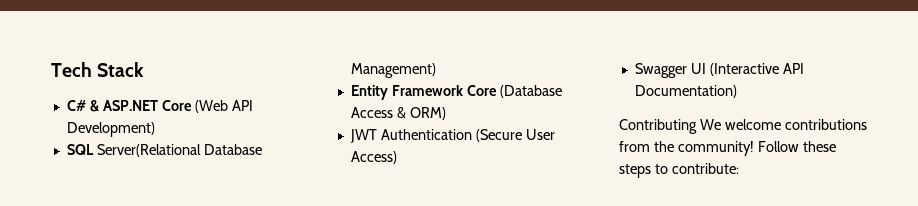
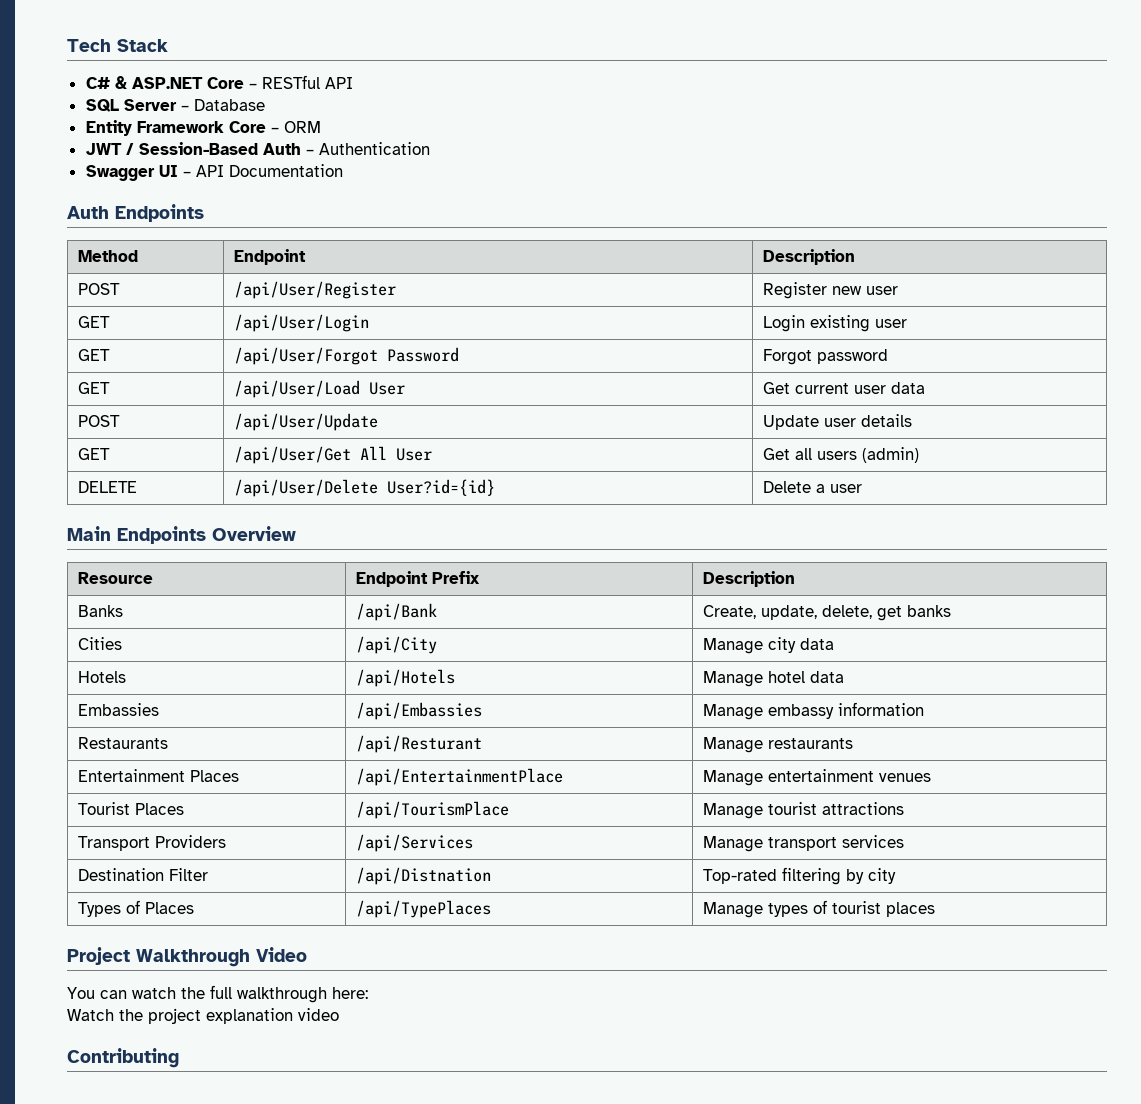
[194,100,253,113] [66,122,155,137] (Web API Development) -> [248,75,353,89] – RESTful API
[96,144,201,157] Server(Relational -> [123,99,189,111] Server –
[350,63,436,78] Management) -> (265, 105) none
[499,85,562,98] [350,107,446,120] [349,129,555,143] [350,151,397,164] [634,63,804,78] [634,85,737,98] [619,119,867,134] [619,141,836,156] [619,163,739,178] (Database Access & ORM) // JWT Authentication (Secure User Access) // Swagger UI (Interactive API Documentation) // Contributing We welcome contributions from the community! Follow these steps to contribute: -> [270,121,321,133] [85,142,430,155] [85,164,343,181] [67,204,204,222] [77,250,138,262] [233,249,306,265] [762,249,855,265] [77,283,120,295] [233,281,396,299] [762,282,898,299] [77,316,110,328] [233,314,369,332] [762,315,907,332] [77,349,110,361] [233,347,459,365] [762,349,888,365] [77,382,110,394] [233,380,405,398] [762,382,925,394] [77,415,120,427] [233,413,378,431] [762,414,912,430] [77,448,110,460] [233,446,432,464] [762,447,919,463] [77,481,137,493] [233,479,495,497] [762,481,862,493] [67,526,296,544] [77,572,153,584] [355,571,480,587] [702,571,795,587] [77,605,123,617] [355,603,437,621] [702,605,951,621] [77,637,122,650] [355,636,437,654] [702,637,834,654] [77,671,126,683] [355,669,455,687] [702,671,844,687] [77,703,159,716] [355,702,482,720] [702,702,924,720] [77,737,168,749] [355,735,482,753] [702,737,853,753] [77,769,239,782] [355,768,563,786] [702,769,931,786] [77,802,184,815] [355,801,509,819] [702,802,904,819] [77,835,226,851] [355,834,473,852] [702,835,904,852] [77,868,208,881] [355,867,491,885] [702,867,896,885] [77,900,194,917] [355,900,491,918] [702,900,935,918] [67,947,307,967] [67,985,368,1003] [67,1008,339,1024] [67,1048,179,1068] – ORM // JWT / Session-Based Auth – Authentication // Swagger UI – API Documentation // Auth Endpoints // Method | Endpoint | Description // POST | /api/User/Register | Register new user // GET | /api/User/Login | Login existing user // GET | /api/User/Forgot Password | Forgot password // GET | /api/User/Load User | Get current user data // POST | /api/User/Update | Update user details // GET | /api/User/Get All User | Get all users (admin) // DELETE | /api/User/Delete User?id={id} | Delete a user // Main Endpoints Overview // Resource | Endpoint Prefix | Description // Banks | /api/Bank | Create, update, delete, get banks // Cities | /api/City | Manage city data // Hotels | /api/Hotels | Manage hotel data // Embassies | /api/Embassies | Manage embassy information // Restaurants | /api/Resturant | Manage restaurants // Entertainment Places | /api/EntertainmentPlace | Manage entertainment venues // Tourist Places | /api/TourismPlace | Manage tourist attractions // Transport Providers | /api/Services | Manage transport services // Destination Filter | /api/Distnation | Top-rated filtering by city // Types of Places | /api/TypePlaces | Manage types of tourist places // Project Walkthrough Video // You can watch the full walkthrough here: // Watch the project explanation video // Contributing

